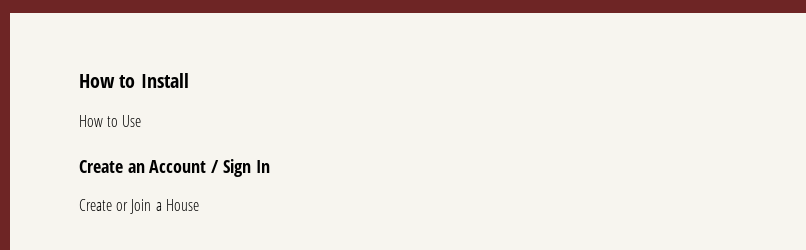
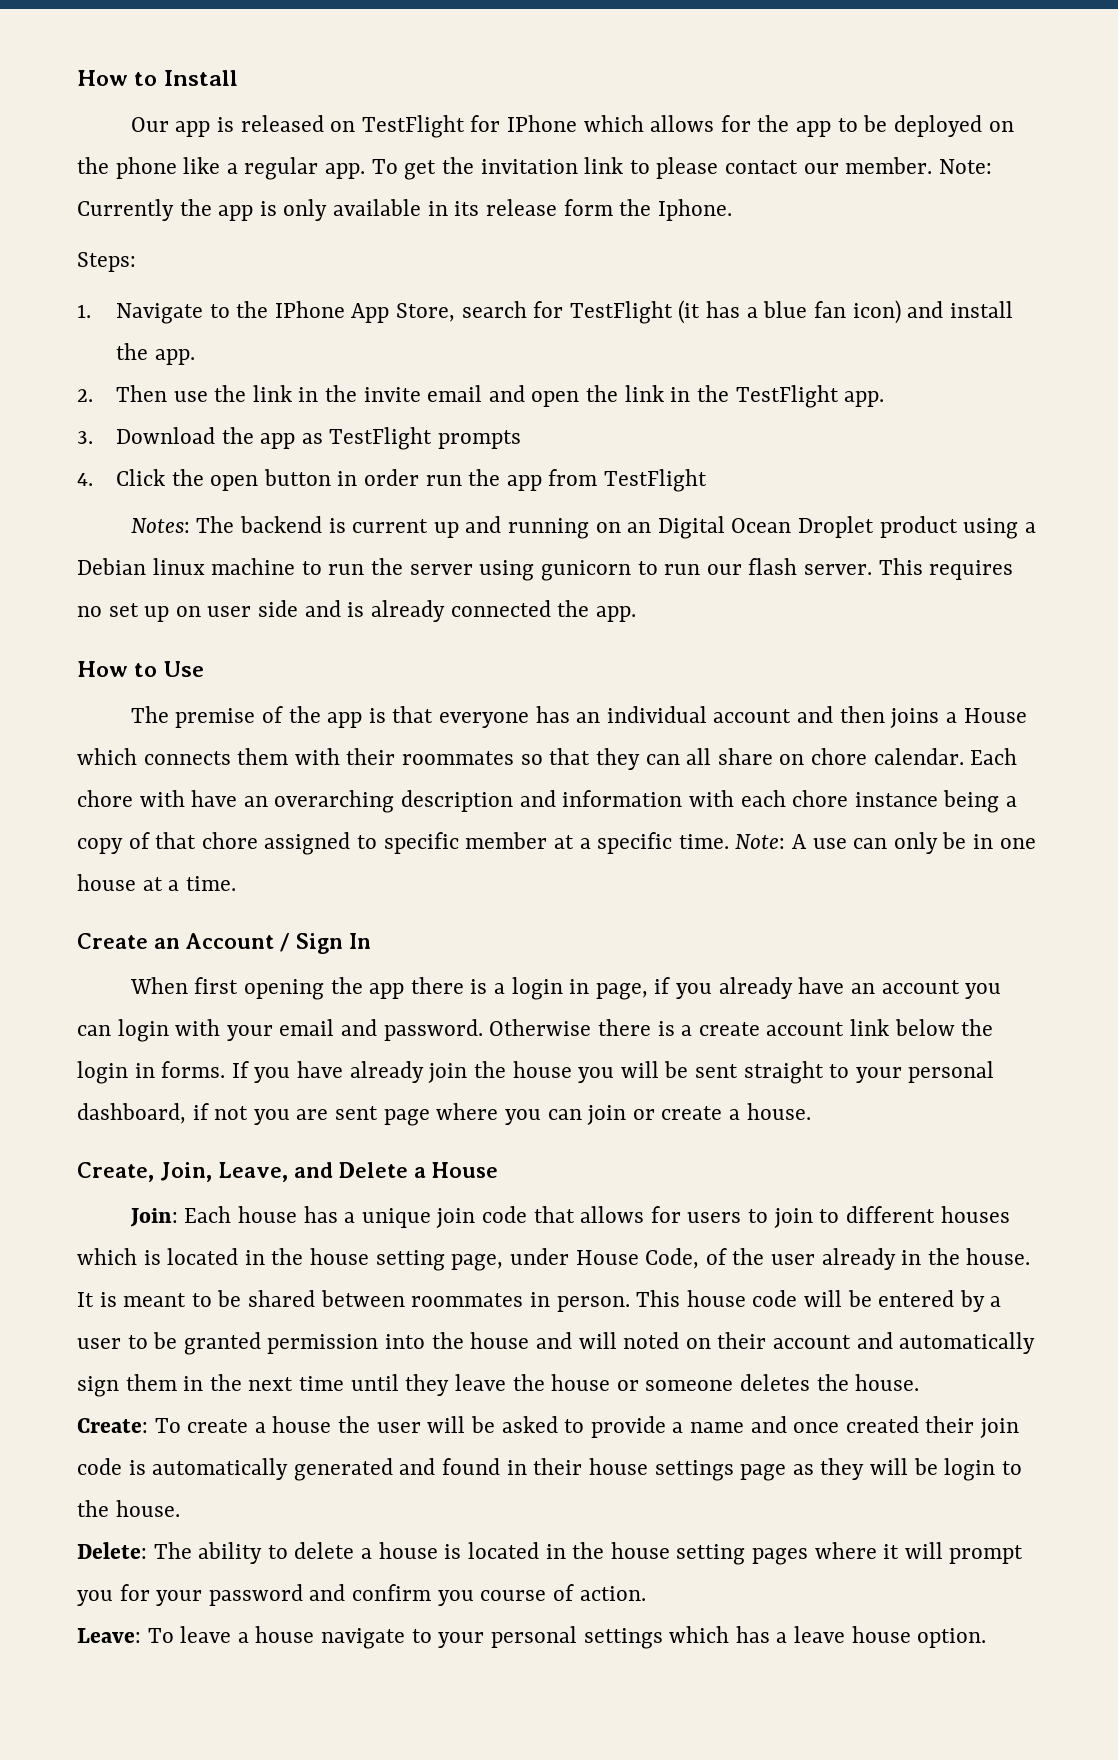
[79,115,142,127] How to Use -> [130,115,1014,138] [77,157,992,180] [77,199,732,221] [77,252,136,272] [77,300,1013,324] [115,343,195,365] [77,385,885,408] [77,427,521,450] [77,469,708,492] [130,516,1036,539] [77,558,1014,581] [77,600,636,622] [77,661,204,677] [130,706,1027,728] [77,748,1018,770] [77,790,1017,813] [77,832,1036,855] [77,874,236,891] Our app is released on TestFlight for IPhone which allows for the app to be deployed on the phone like a regular app. To get the invitation link to please contact our member. Note: Currently the app is only available in its release form the Iphone. // Steps: // 1. Navigate to the IPhone App Store, search for TestFlight (it has a blue fan icon) and install the app. // 2. Then use the link in the invite email and open the link in the TestFlight app. // 3. Download the app as TestFlight prompts // 4. Click the open button in order run the app from TestFlight // Notes: The backend is current up and running on an Digital Ocean Droplet product using a Debian linux machine to run the server using gunicorn to run our flash server. This requires no set up on user side and is already connected the app. // How to Use // The premise of the app is that everyone has an individual account and then joins a House which connects them with their roommates so that they can all share on chore calendar. Each chore with have an overarching description and information with each chore instance being a copy of that chore assigned to specific member at a specific time. Note: A use can only be in one house at a time.
[79,199,199,214] Create or Join a House -> [129,977,1002,1000] [77,1019,994,1042] [77,1061,995,1084] [77,1103,811,1126] [77,1162,498,1182] [129,1206,1010,1228] [77,1248,1031,1271] [77,1290,1002,1312] [77,1332,1036,1355] [77,1374,920,1397] [77,1416,1020,1438] [77,1458,1022,1481] [77,1500,180,1517] [77,1542,1024,1565] [77,1584,646,1606] [77,1626,987,1649] When first opening the app there is a login in page, if you already have an account you can login with your email and password. Otherwise there is a create account link below the login in forms. If you have already join the house you will be sent straight to your personal dashboard, if not you are sent page where you can join or create a house. // Create, Join, Leave, and Delete a House // Join: Each house has a unique join code that allows for users to join to different houses which is located in the house setting page, under House Code, of the user already in the house. It is meant to be shared between roommates in person. This house code will be entered by a user to be granted permission into the house and will noted on their account and automatically sign them in the next time until they leave the house or someone deletes the house. // Create: To create a house the user will be asked to provide a name and once created their join code is automatically generated and found in their house settings page as they will be login to the house. // Delete: The ability to delete a house is located in the house setting pages where it will prompt you for your password and confirm you course of action. // Leave: To leave a house navigate to your personal settings which has a leave house option.

